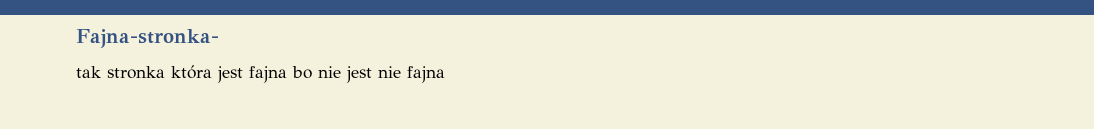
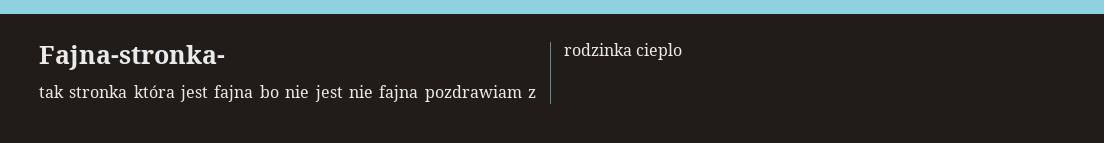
(445, 74) none -> [424,85,537,102] [564,43,683,60] pozdrawiam z rodzinka cieplo

